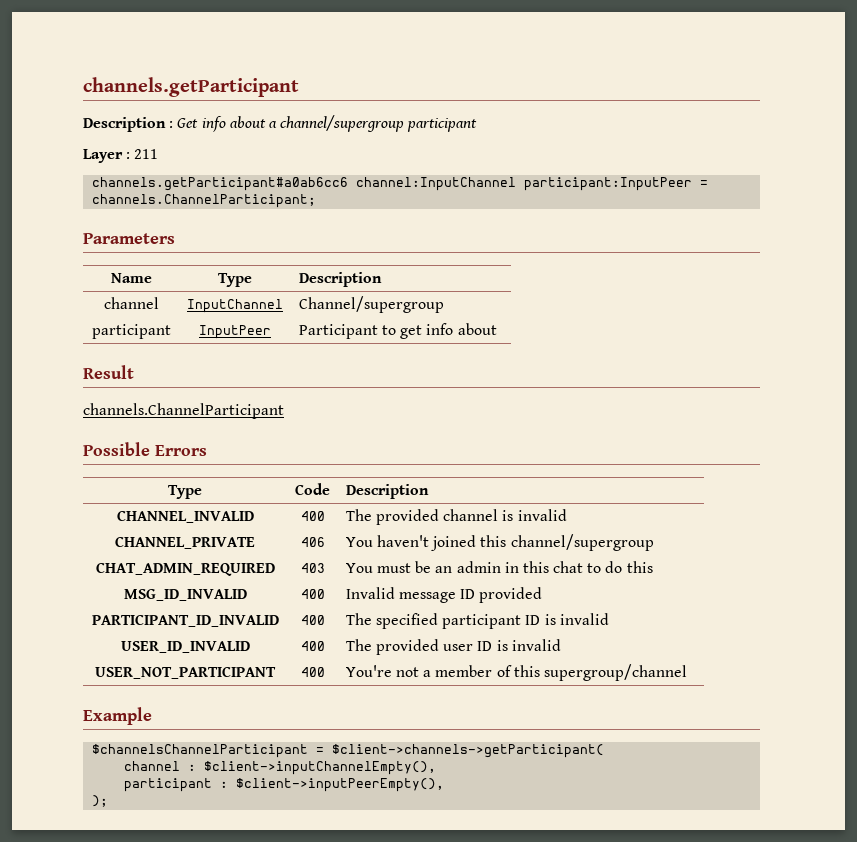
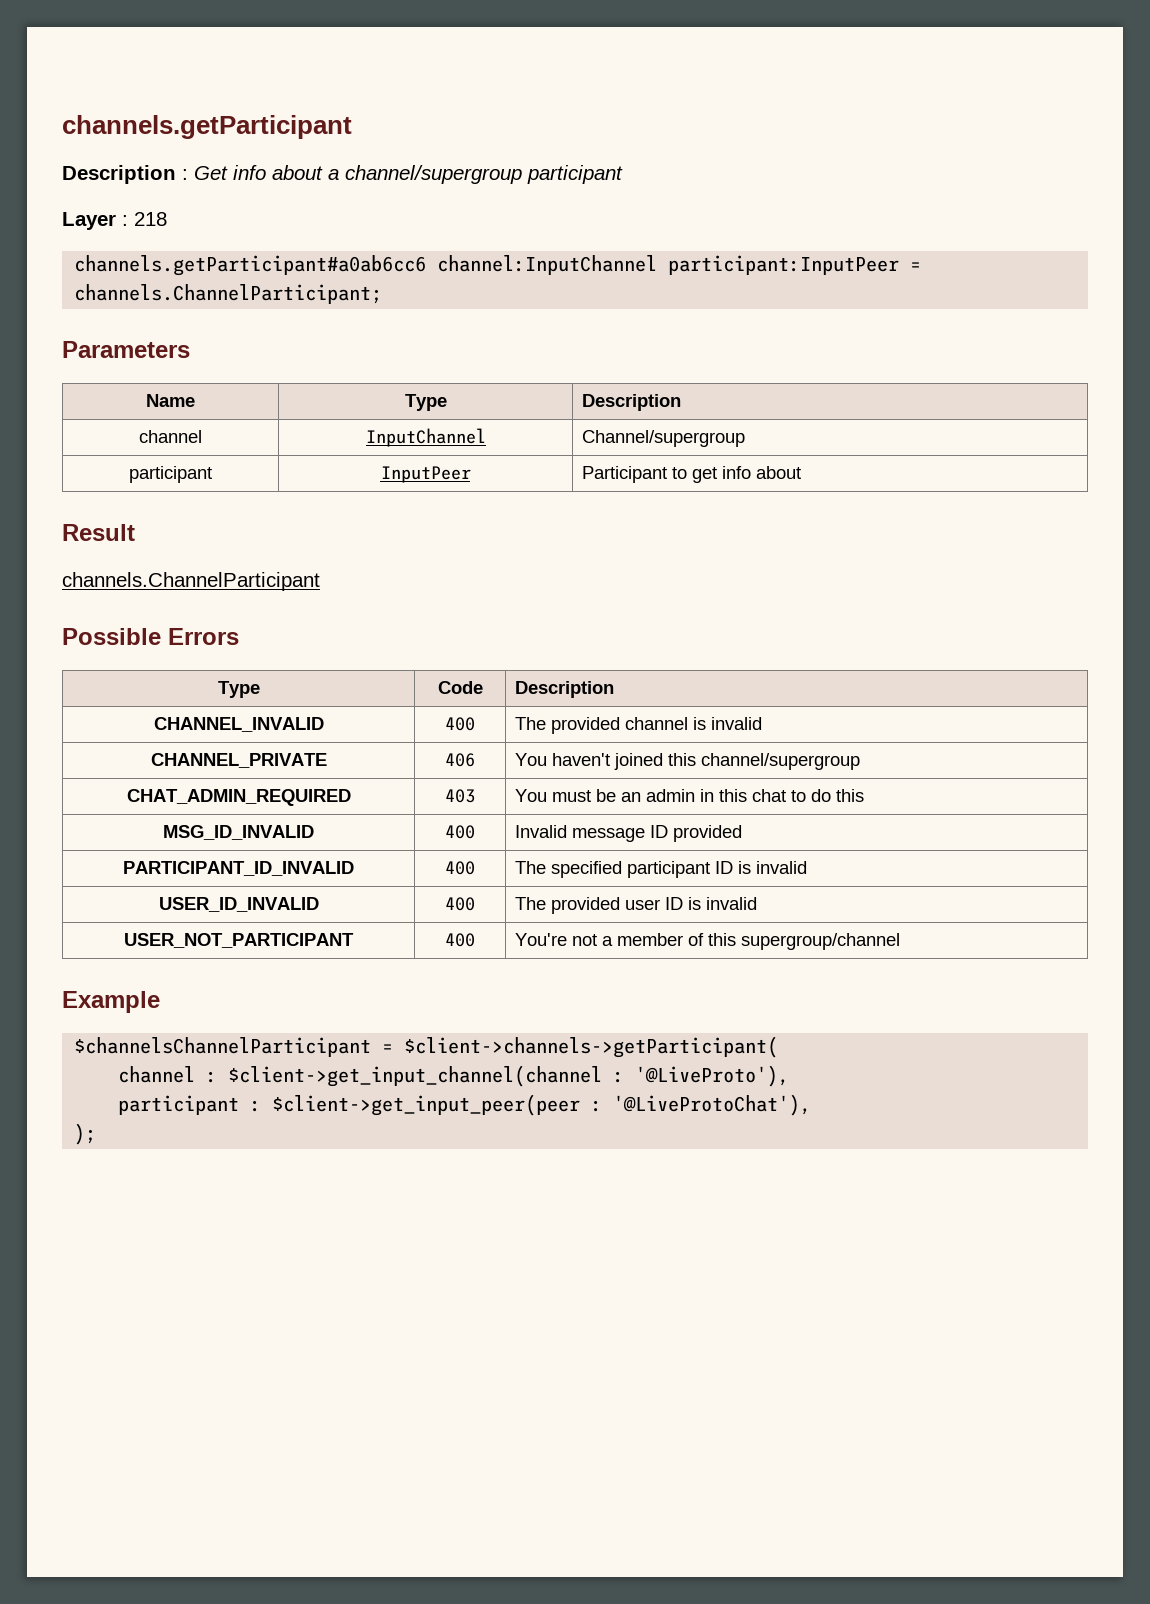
[134,149,159,159] 211 -> [134,212,167,226] 218
[204,761,437,775] $client->inputChannelEmpty(), -> [228,1065,790,1087] $client->get_input_channel(channel : '@LiveProto'),
[236,778,445,792] $client->inputPeerEmpty(), -> [272,1094,812,1116] $client->get_input_peer(peer : '@LiveProtoChat'),

